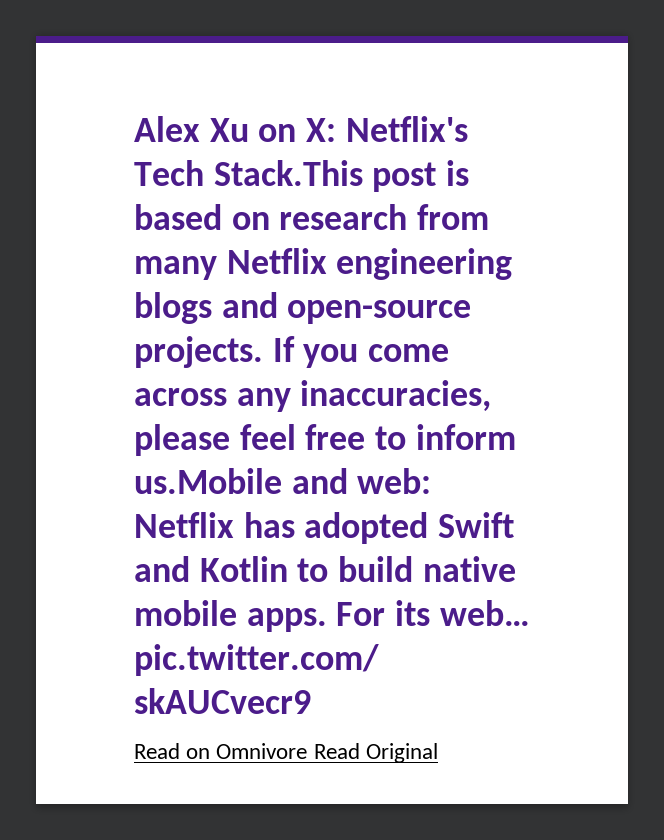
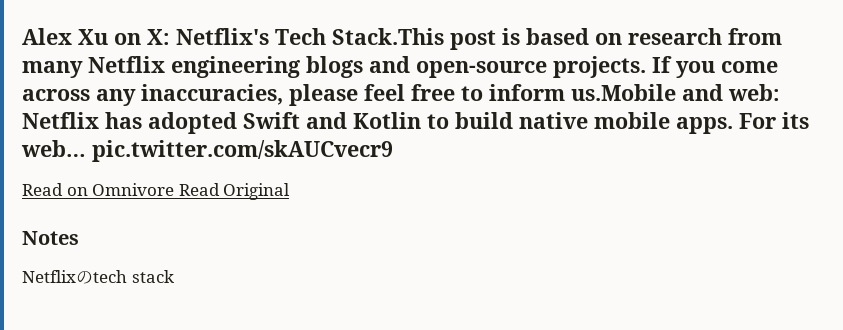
(438, 753) none -> [22,231,79,245] [22,270,174,284] // Notes // Netflixのtech stack

